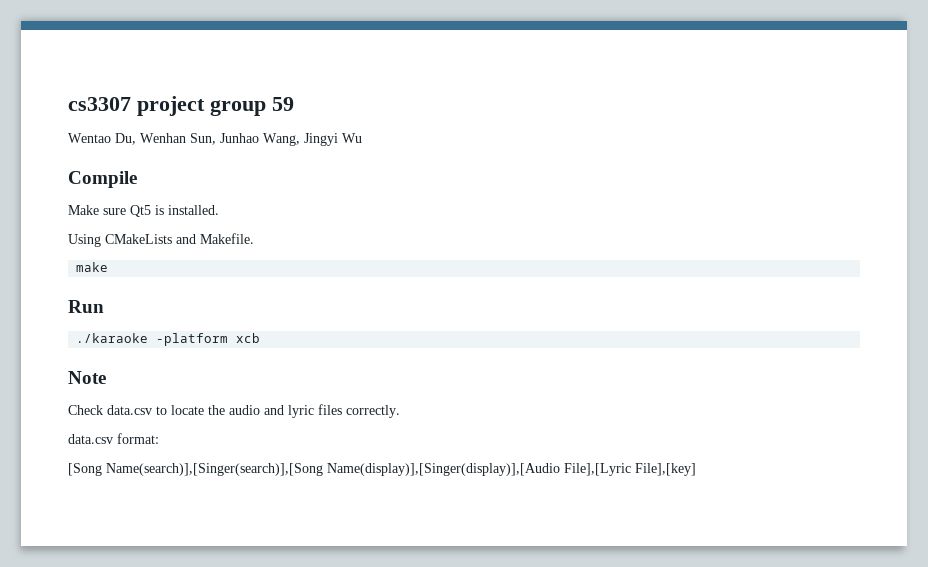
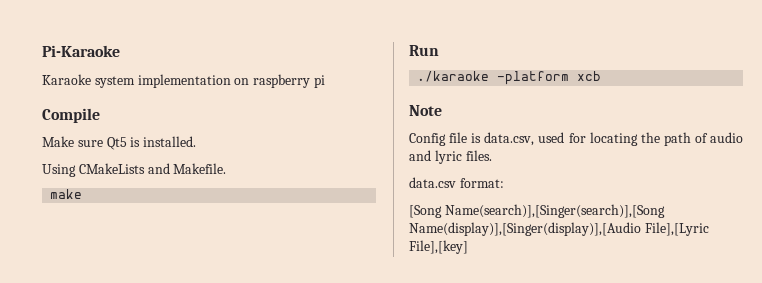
[68,96,294,116] [68,133,362,146] cs3307 project group 59 // Wentao Du, Wenhan Sun, Junhao Wang, Jingyi Wu -> [42,45,120,57] [42,74,325,88] Pi-Karaoke // Karaoke system implementation on raspberry pi
[68,405,225,415] Check data.csv to locate the -> [409,132,708,146] Config file is data.csv, used for locating the path of
[318,404,400,418] files correctly. -> [465,150,492,161] files.

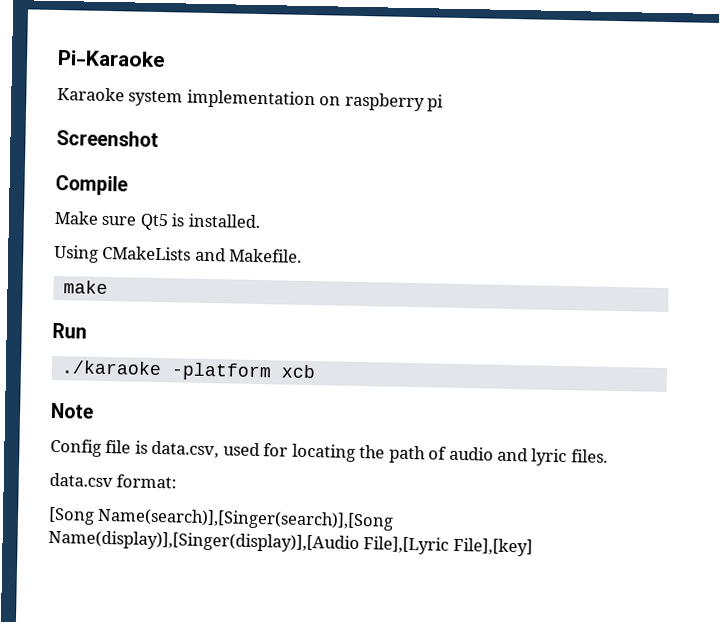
(325, 81) none -> [56,129,159,147] // Screenshot

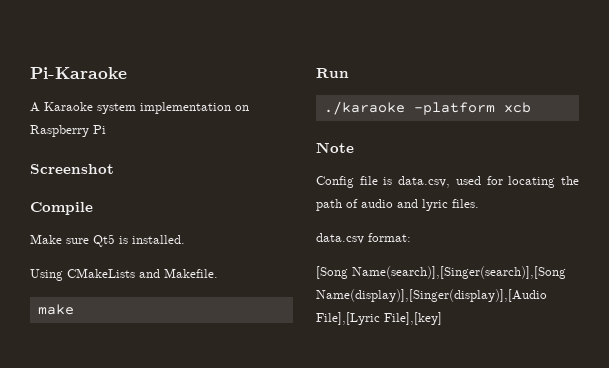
(165, 58) none -> [30,102,40,112] A
[344,92,445,112] raspberry pi -> [30,125,106,137] Raspberry Pi

